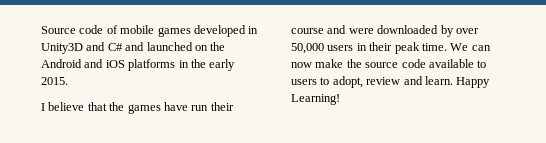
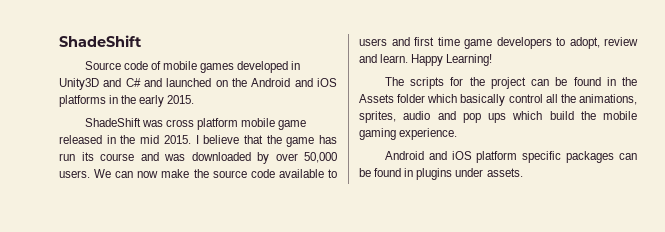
(41, 30) none -> [59,35,142,47] ShadeShift //
[41,102,234,114] I believe that the games have run their -> [84,118,307,130] [59,135,337,147] [59,152,94,161] ShadeShift was cross platform mobile game released in the mid 2015. I believe that the game has run its
[348,28,374,34] were -> [164,154,185,161] was
[327,42,447,54] users in their peak time. -> [59,170,90,178] users.
(317, 82) none -> [391,37,552,49] and first time game developers
(340, 99) none -> [384,77,637,89] [359,94,637,106] [359,111,637,123] [359,128,458,140] [384,151,637,163] [359,168,523,180] // The scripts for the project can be found in the Assets folder which basically control all the animations, sprites, audio and pop ups which build the mobile gaming experience. // Android and iOS platform specific packages can be found in plugins under assets.

